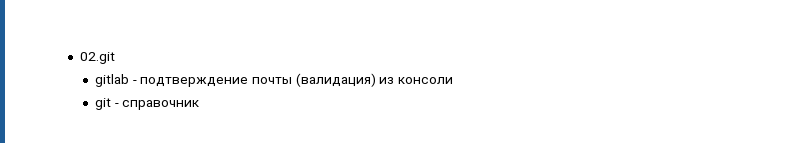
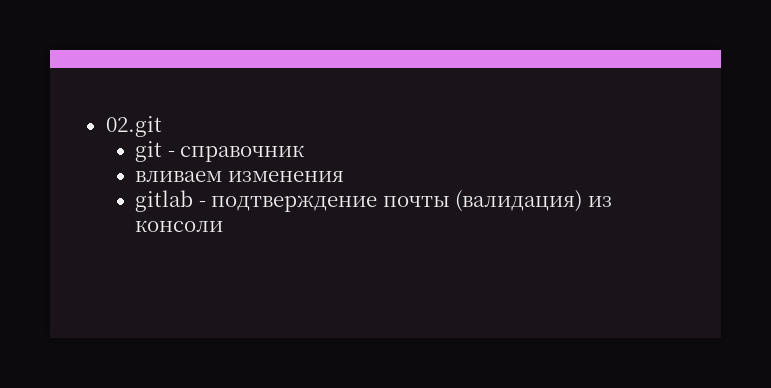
(115, 58) none -> [135,141,305,162] [135,171,344,182] // git - справочник // вливаем изменения
[95,98,200,110] // git - справочник -> (224, 226) none

